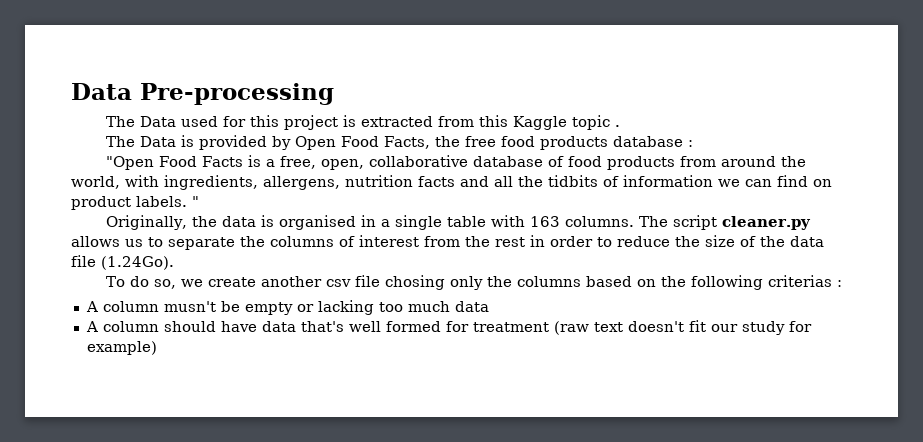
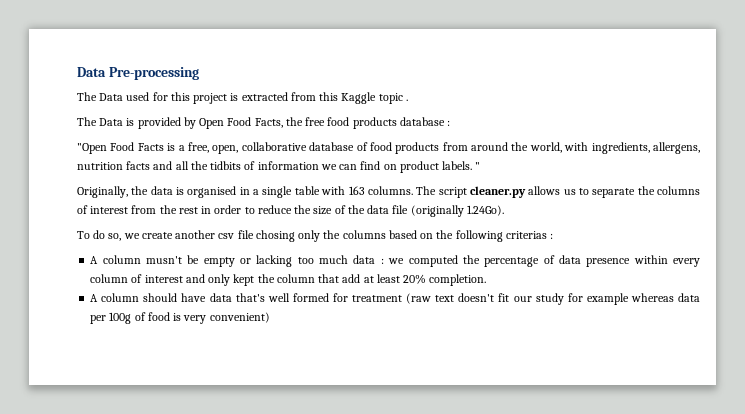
[101,256,174,270] (1.24Go). -> [410,205,504,217] (originally 1.24Go).
(489, 306) none -> [380,255,701,267] [90,274,487,286] : we computed the percentage of data presence within every column of interest and only kept the column that add at least 20% completion.
[86,341,157,355] example) -> [586,293,700,305] [90,312,270,324] example whereas data per 100g of food is very convenient)

